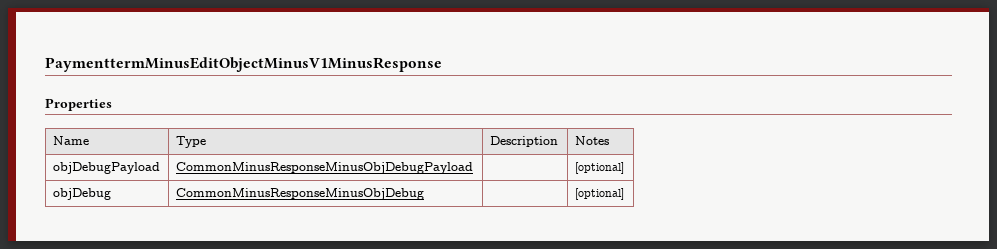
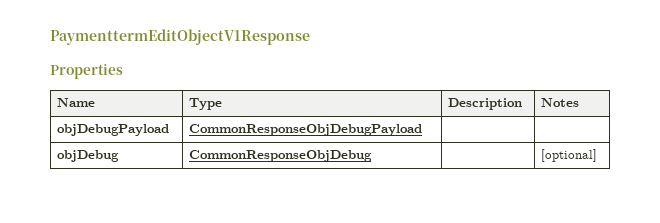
[45,57,442,72] PaymenttermMinusEditObjectMinusV1MinusResponse -> [50,29,310,45] PaymenttermEditObjectV1Response
[175,162,473,174] [574,162,624,174] [52,188,111,200] [175,188,424,200] CommonMinusResponseMinusObjDebugPayload | | [optional] // objDebug | CommonMinusResponseMinusObjDebug -> [189,124,423,136] [57,150,120,162] [189,150,373,162] CommonResponseObjDebugPayload | | // objDebug | CommonResponseObjDebug

